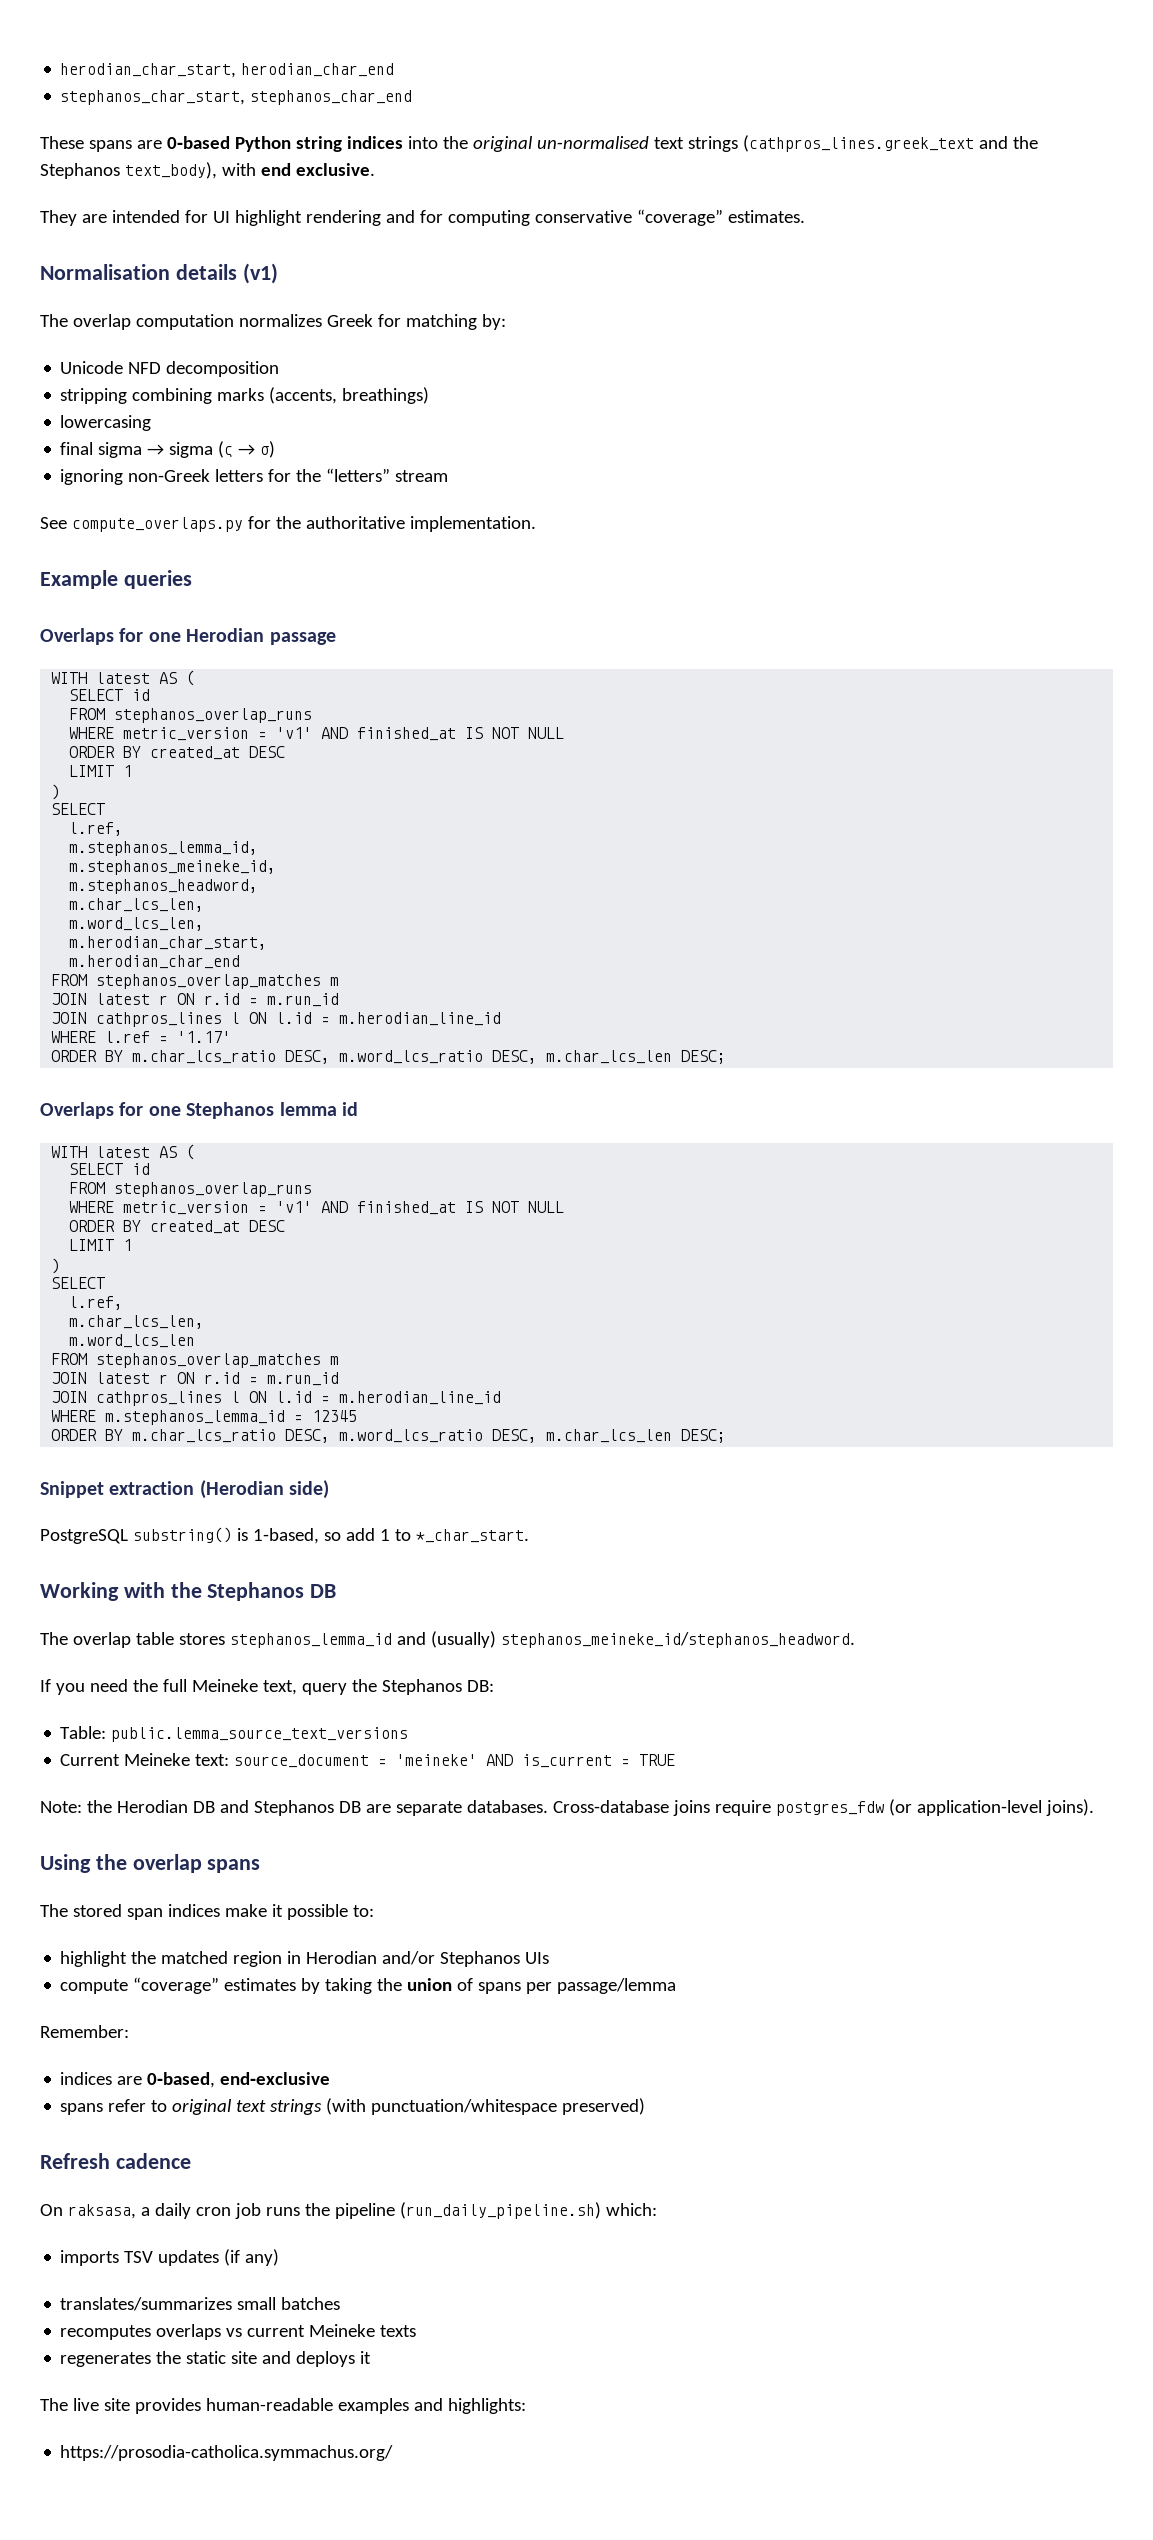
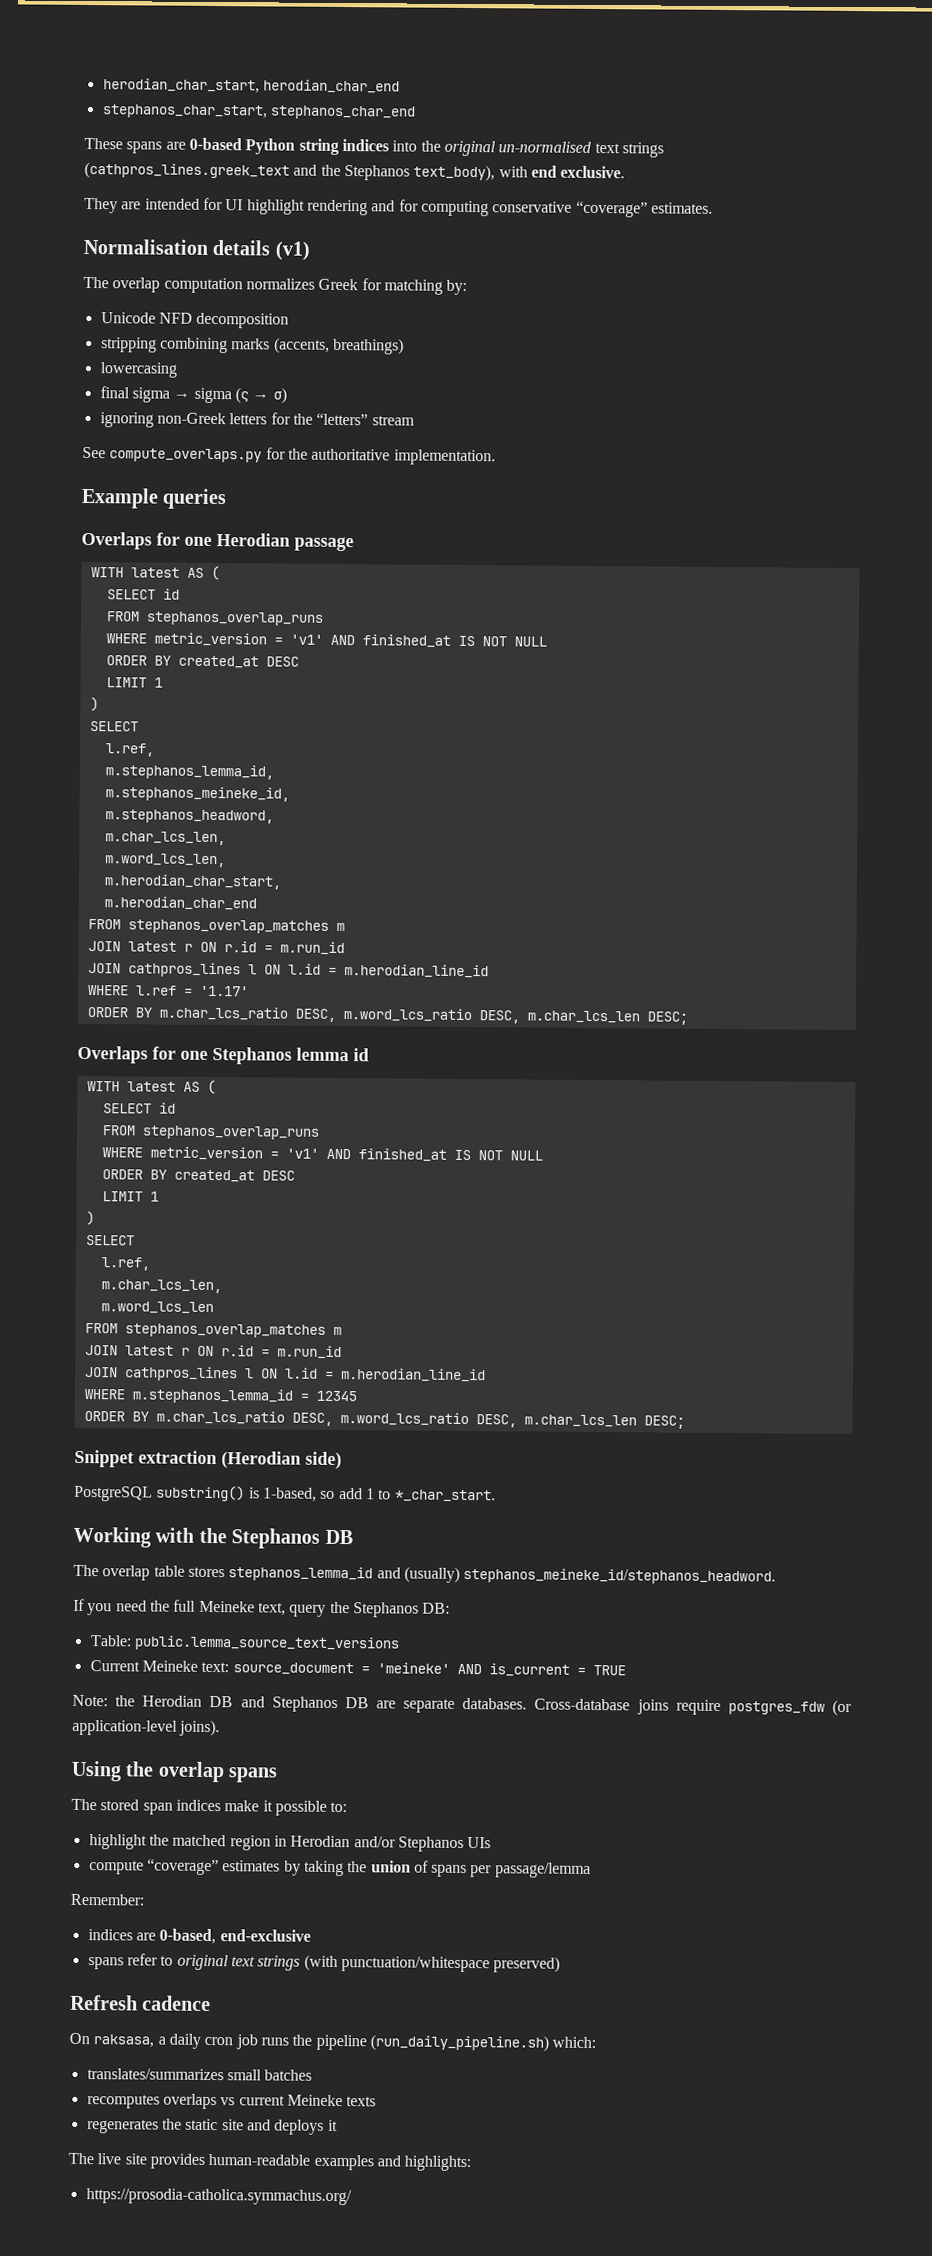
[60,2249,280,2266] // imports TSV updates (if any) -> (597, 2042) none

